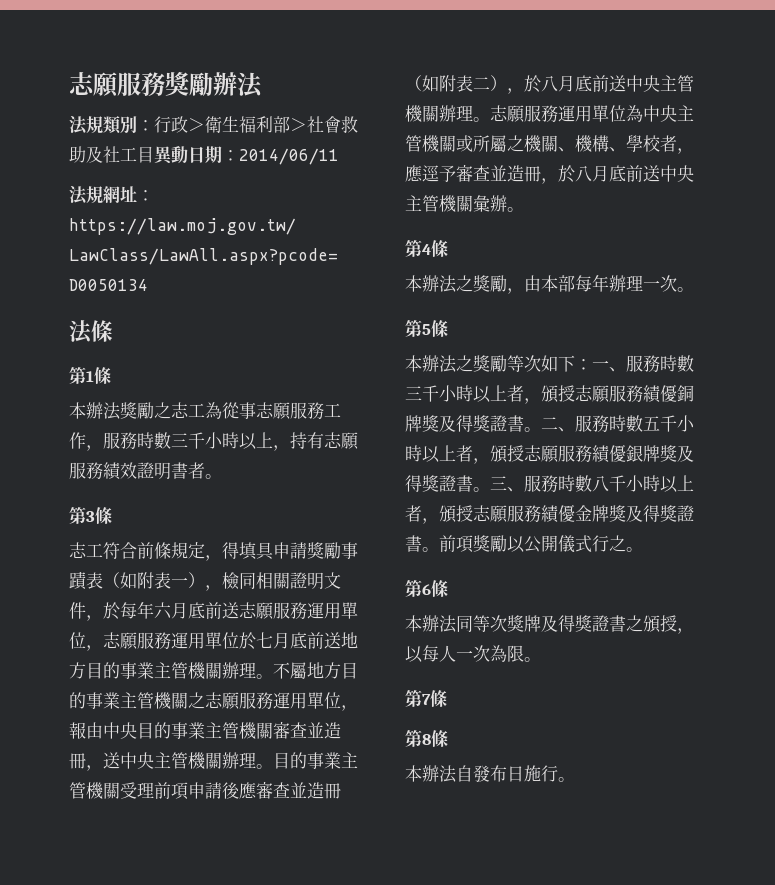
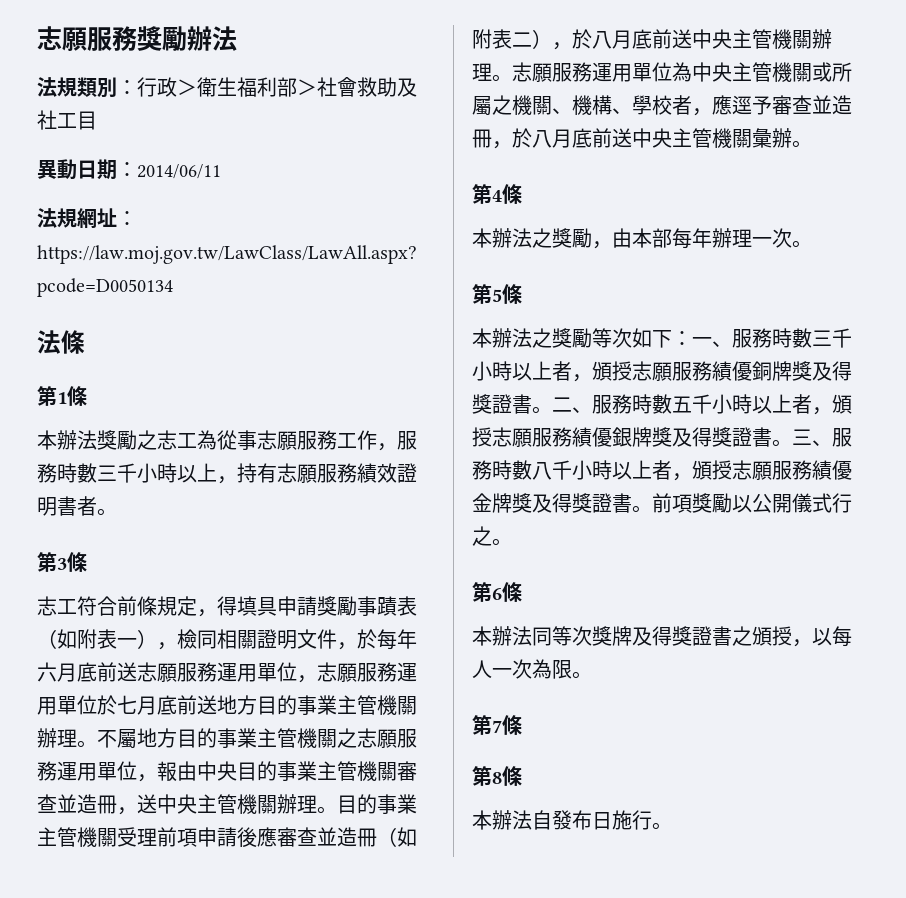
(154, 154) none -> (97, 120) //

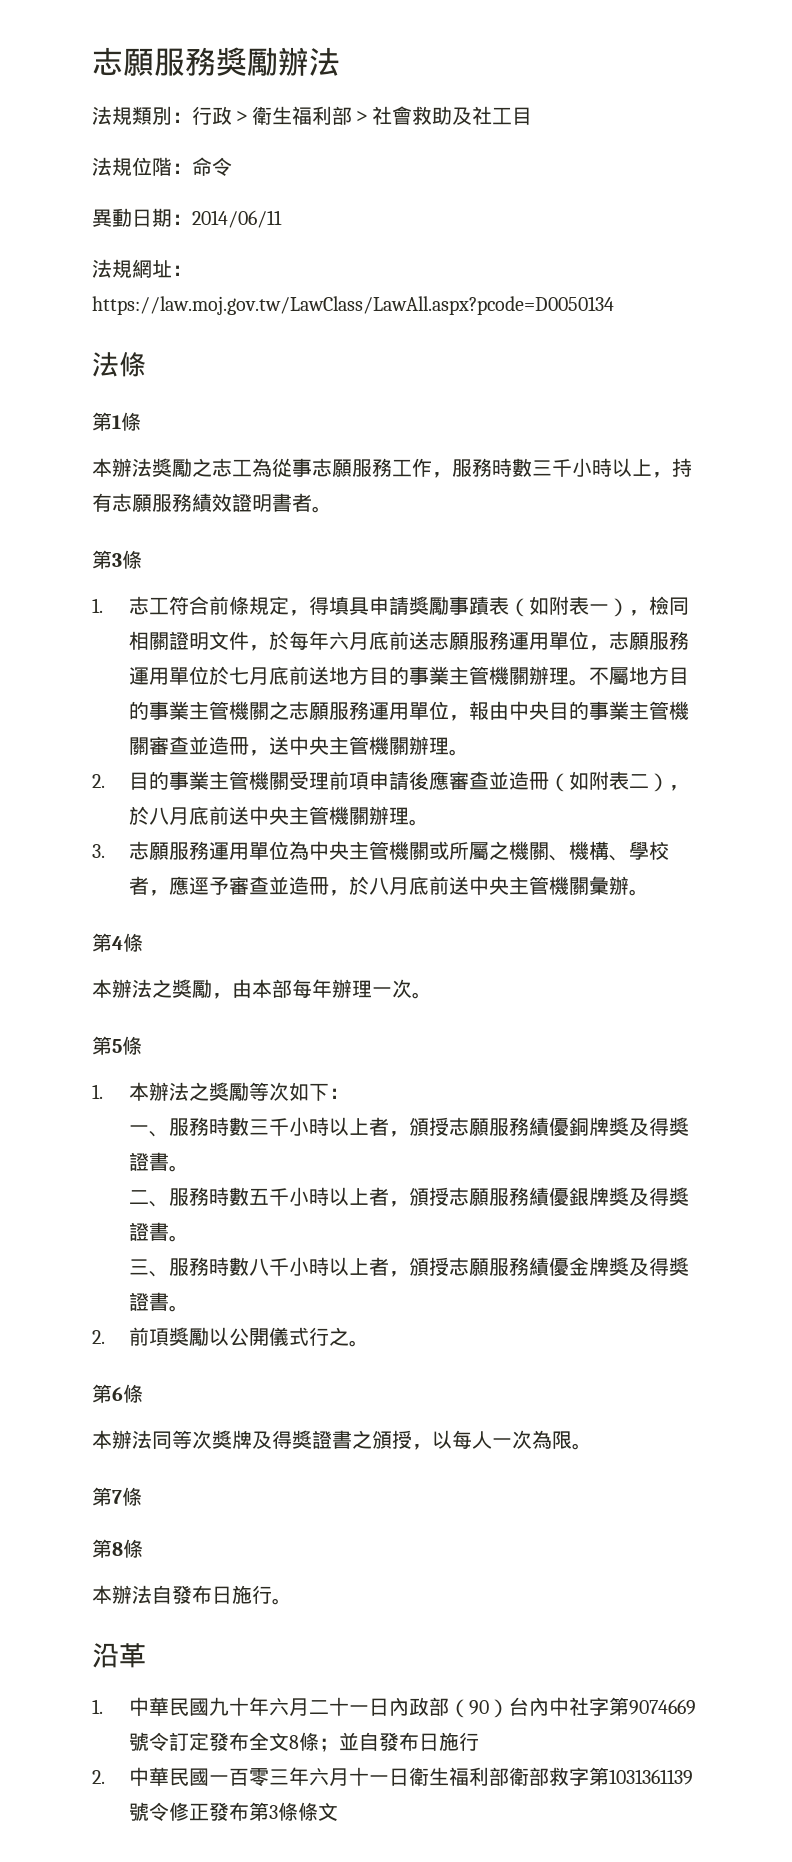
(97, 120) none -> [92,157,232,176] // 法規位階：命令
(87, 562) none -> [92,598,103,613] 1.
(337, 810) none -> [92,774,105,788] // 2.
(512, 78) none -> [92,844,105,858] // 3.
(522, 294) none -> [92,1084,103,1099] 1.
(692, 338) none -> (350, 1093) //
(552, 410) none -> (190, 1168) //
(792, 443) none -> (190, 1238) //
(652, 509) none -> [92,1330,105,1344] // 2.
(672, 826) none -> [92,1643,146,1668] [92,1697,697,1718] [129,1732,480,1752] [92,1767,694,1787] [129,1802,339,1821] // 沿革 // 1.中華民國九十年六月二十一日內政部（90）台內中社字第9074669號令訂定發布全文8條；並自發布日施行 // 2.中華民國一百零三年六月十一日衛生福利部衛部救字第1031361139號令修正發布第3條條文

